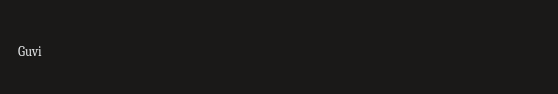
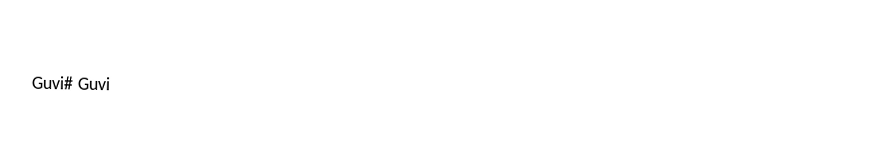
(18, 51) none -> [31,75,74,90] Guvi#

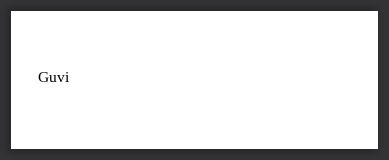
[31,75,74,90] Guvi# -> (38, 77) none

